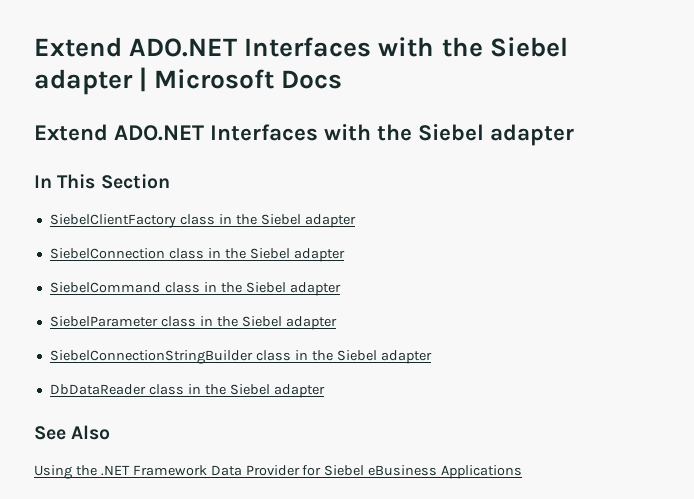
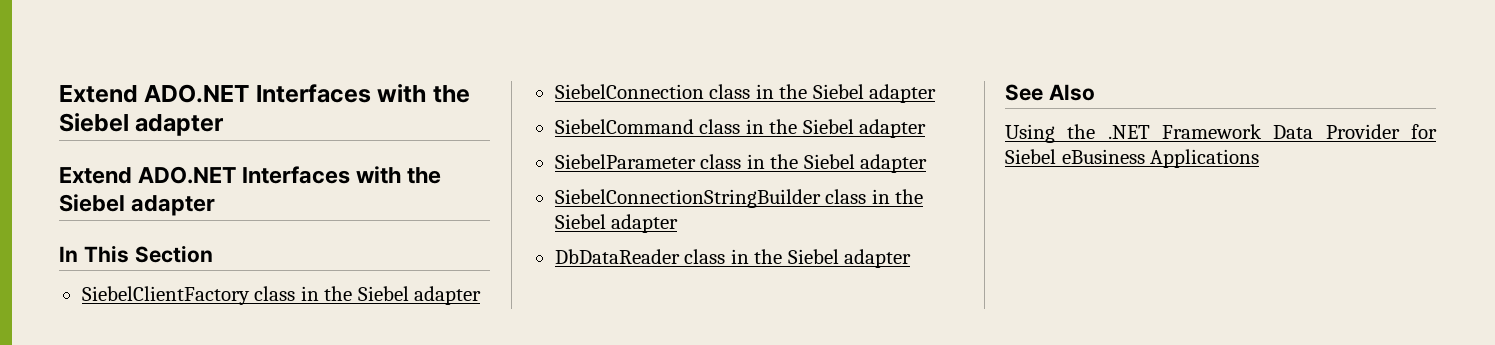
[34,37,568,57] [34,67,343,95] Extend ADO.NET Interfaces with the Siebel adapter | Microsoft Docs -> [59,84,470,103] [59,113,225,136] Extend ADO.NET Interfaces with the Siebel adapter

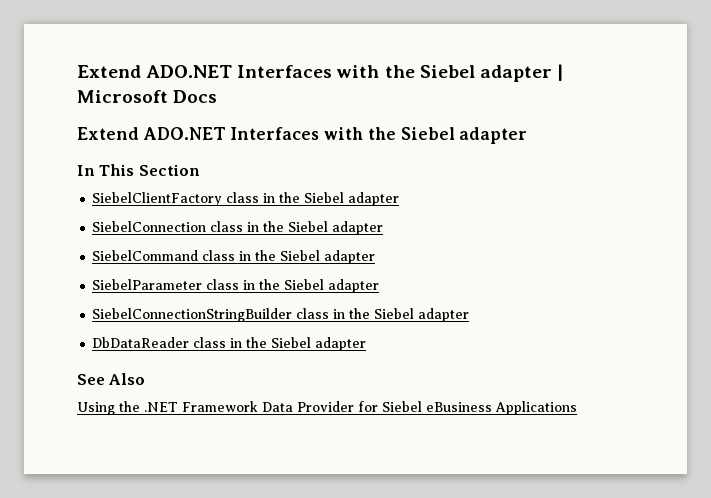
[59,84,470,103] [59,113,225,136] Extend ADO.NET Interfaces with the Siebel adapter -> [77,64,564,82] [77,90,218,103] Extend ADO.NET Interfaces with the Siebel adapter | Microsoft Docs

